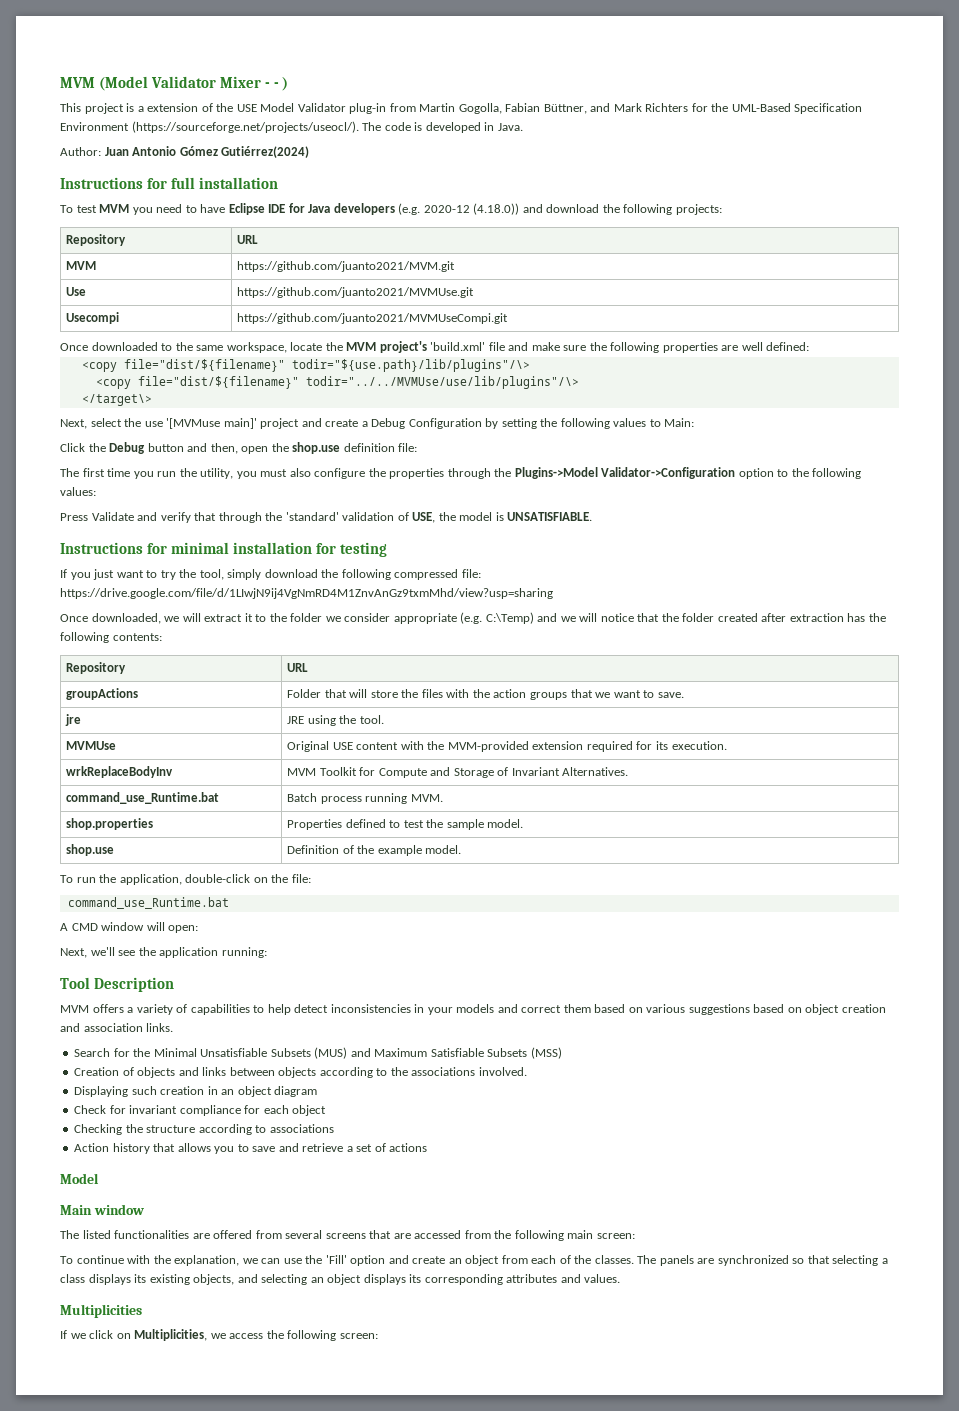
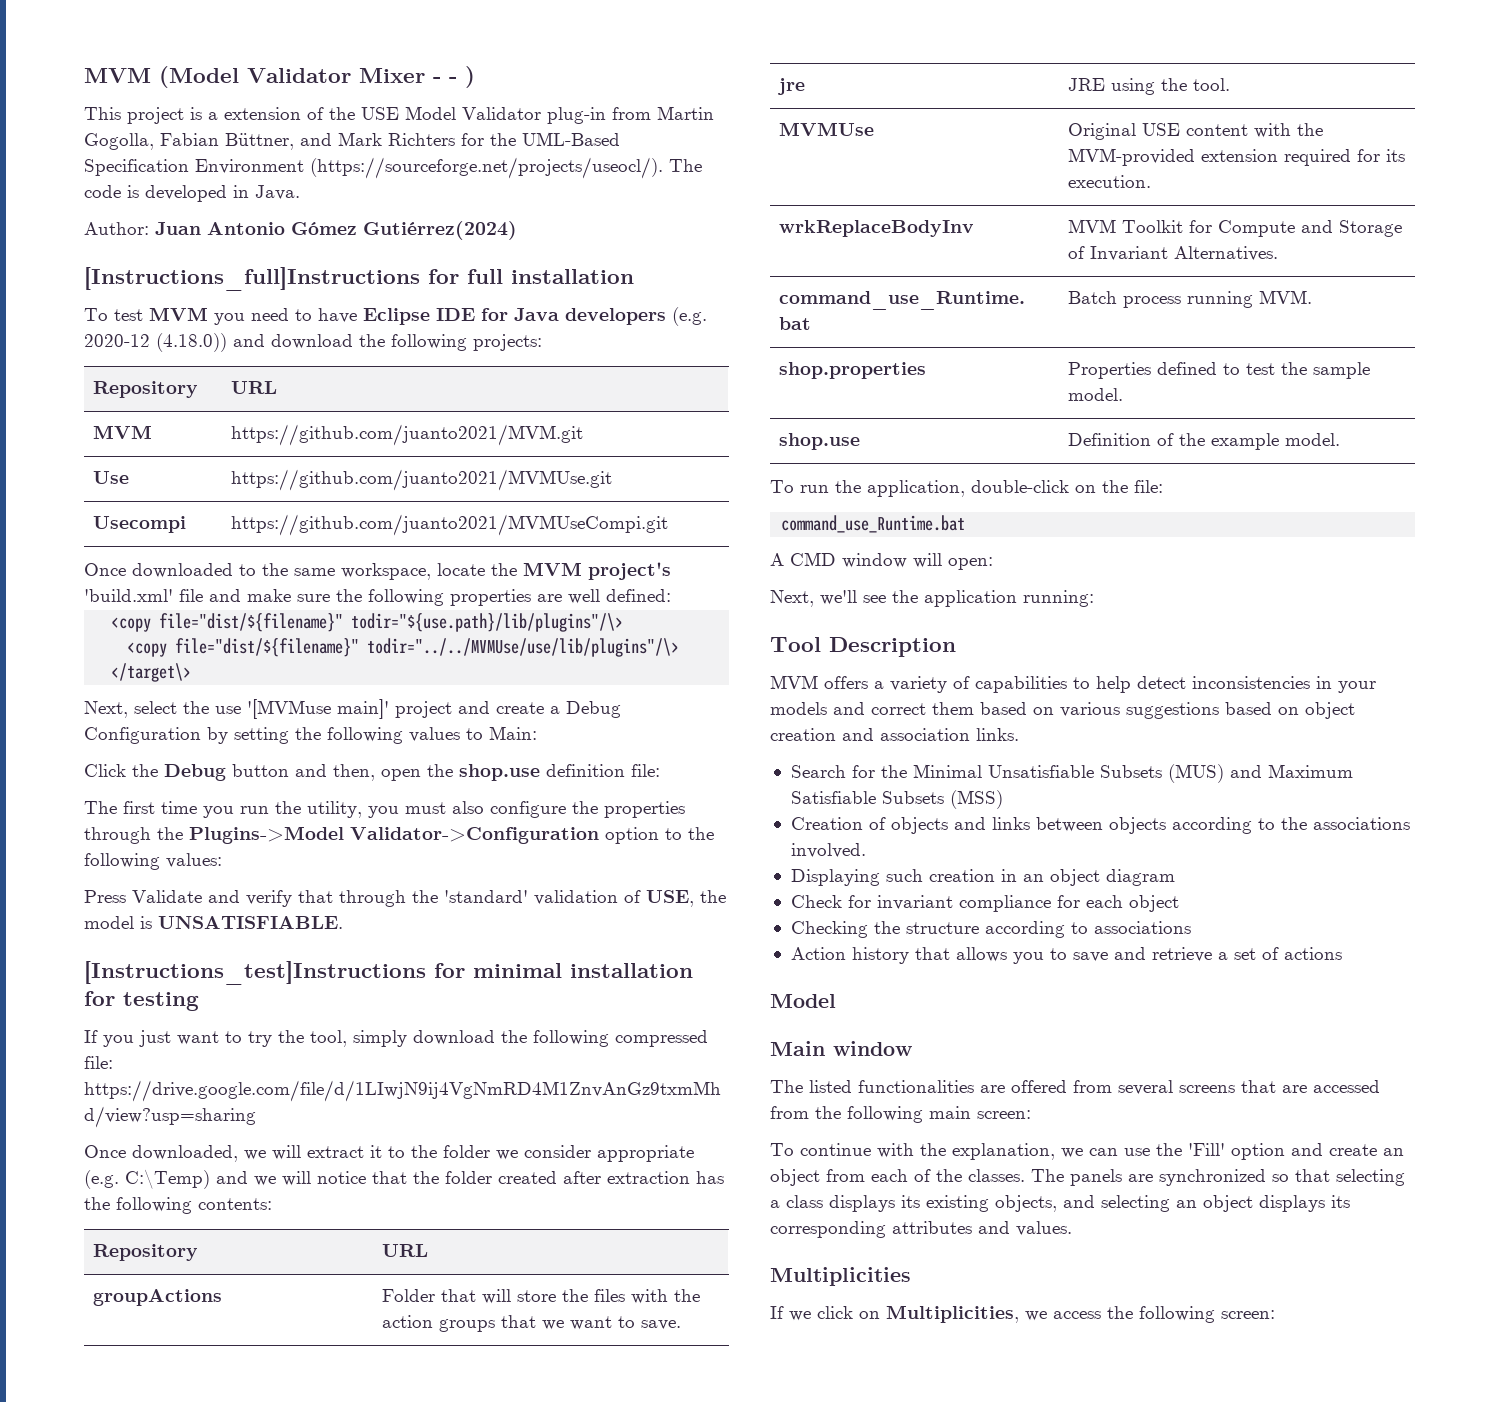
[60,177,143,189] Instructions -> [84,267,420,291] [Instructions_full]Instructions
[60,542,143,554] Instructions -> [84,961,426,985] [Instructions_test]Instructions

